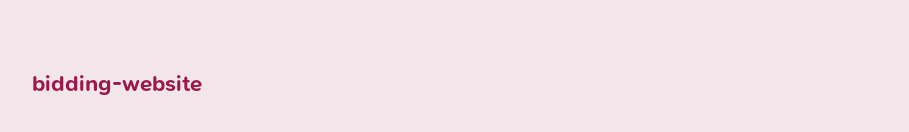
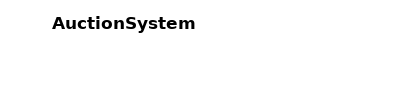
[32,75,202,95] bidding-website -> [52,16,196,33] AuctionSystem

